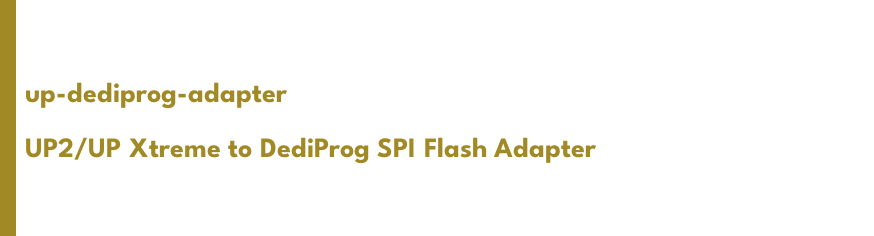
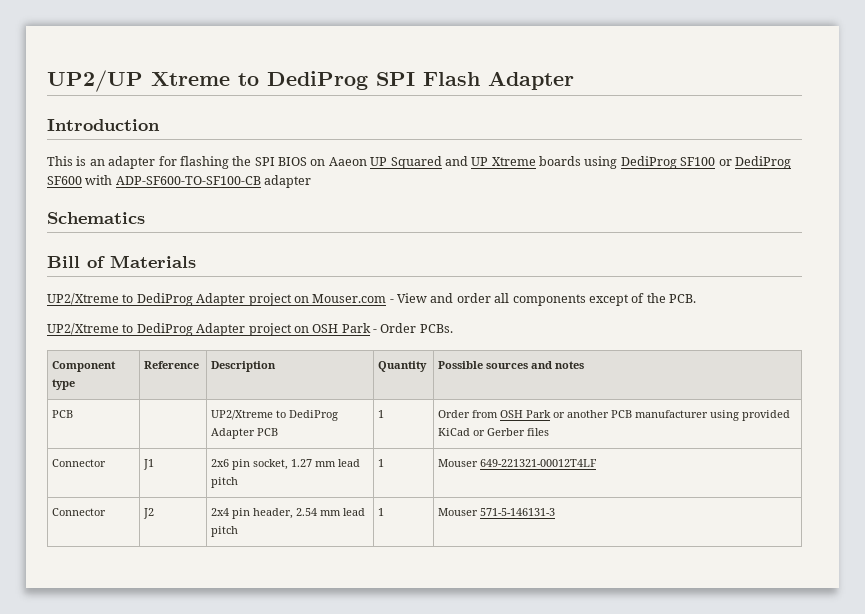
[25,82,288,109] up-dediprog-adapter // -> (47, 81) none
(598, 150) none -> [47,119,160,131] [47,156,791,169] [47,175,312,188] [47,212,145,224] [47,255,196,268] [47,293,696,306] [47,323,453,336] [52,361,117,372] [52,379,76,390] [144,361,200,369] [211,361,277,372] [378,361,428,372] [438,361,585,369] [52,410,74,418] [211,410,339,421] [211,428,279,439] [378,410,385,418] [438,410,791,421] [438,428,550,436] [52,459,107,467] [143,459,155,470] [211,459,361,470] [211,477,239,488] [378,459,385,467] [438,459,598,467] [52,508,107,516] [143,508,155,519] [211,508,366,519] [211,526,239,537] [378,508,385,516] [438,508,556,516] // Introduction // This is an adapter for flashing the SPI BIOS on Aaeon UP Squared and UP Xtreme boards using DediProg SF100 or DediProg SF600 with ADP-SF600-TO-SF100-CB adapter // Schematics // Bill of Materials // UP2/Xtreme to DediProg Adapter project on Mouser.com - View and order all components except of the PCB. // UP2/Xtreme to DediProg Adapter project on OSH Park - Order PCBs. // Component type | Reference | Description | Quantity | Possible sources and notes // PCB | | UP2/Xtreme to DediProg Adapter PCB | 1 | Order from OSH Park or another PCB manufacturer using provided KiCad or Gerber files // Connector | J1 | 2x6 pin socket, 1.27 mm lead pitch | 1 | Mouser 649-221321-00012T4LF // Connector | J2 | 2x4 pin header, 2.54 mm lead pitch | 1 | Mouser 571-5-146131-3

